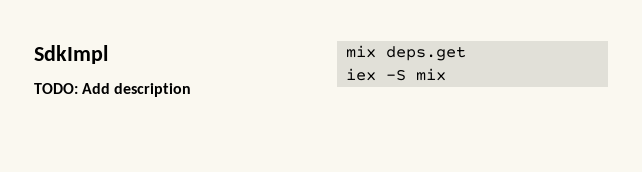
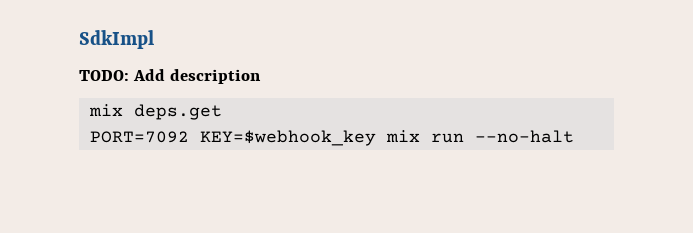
[346,68,447,81] iex -S mix -> [90,130,575,146] PORT=7092 KEY=$webhook_key mix run --no-halt

